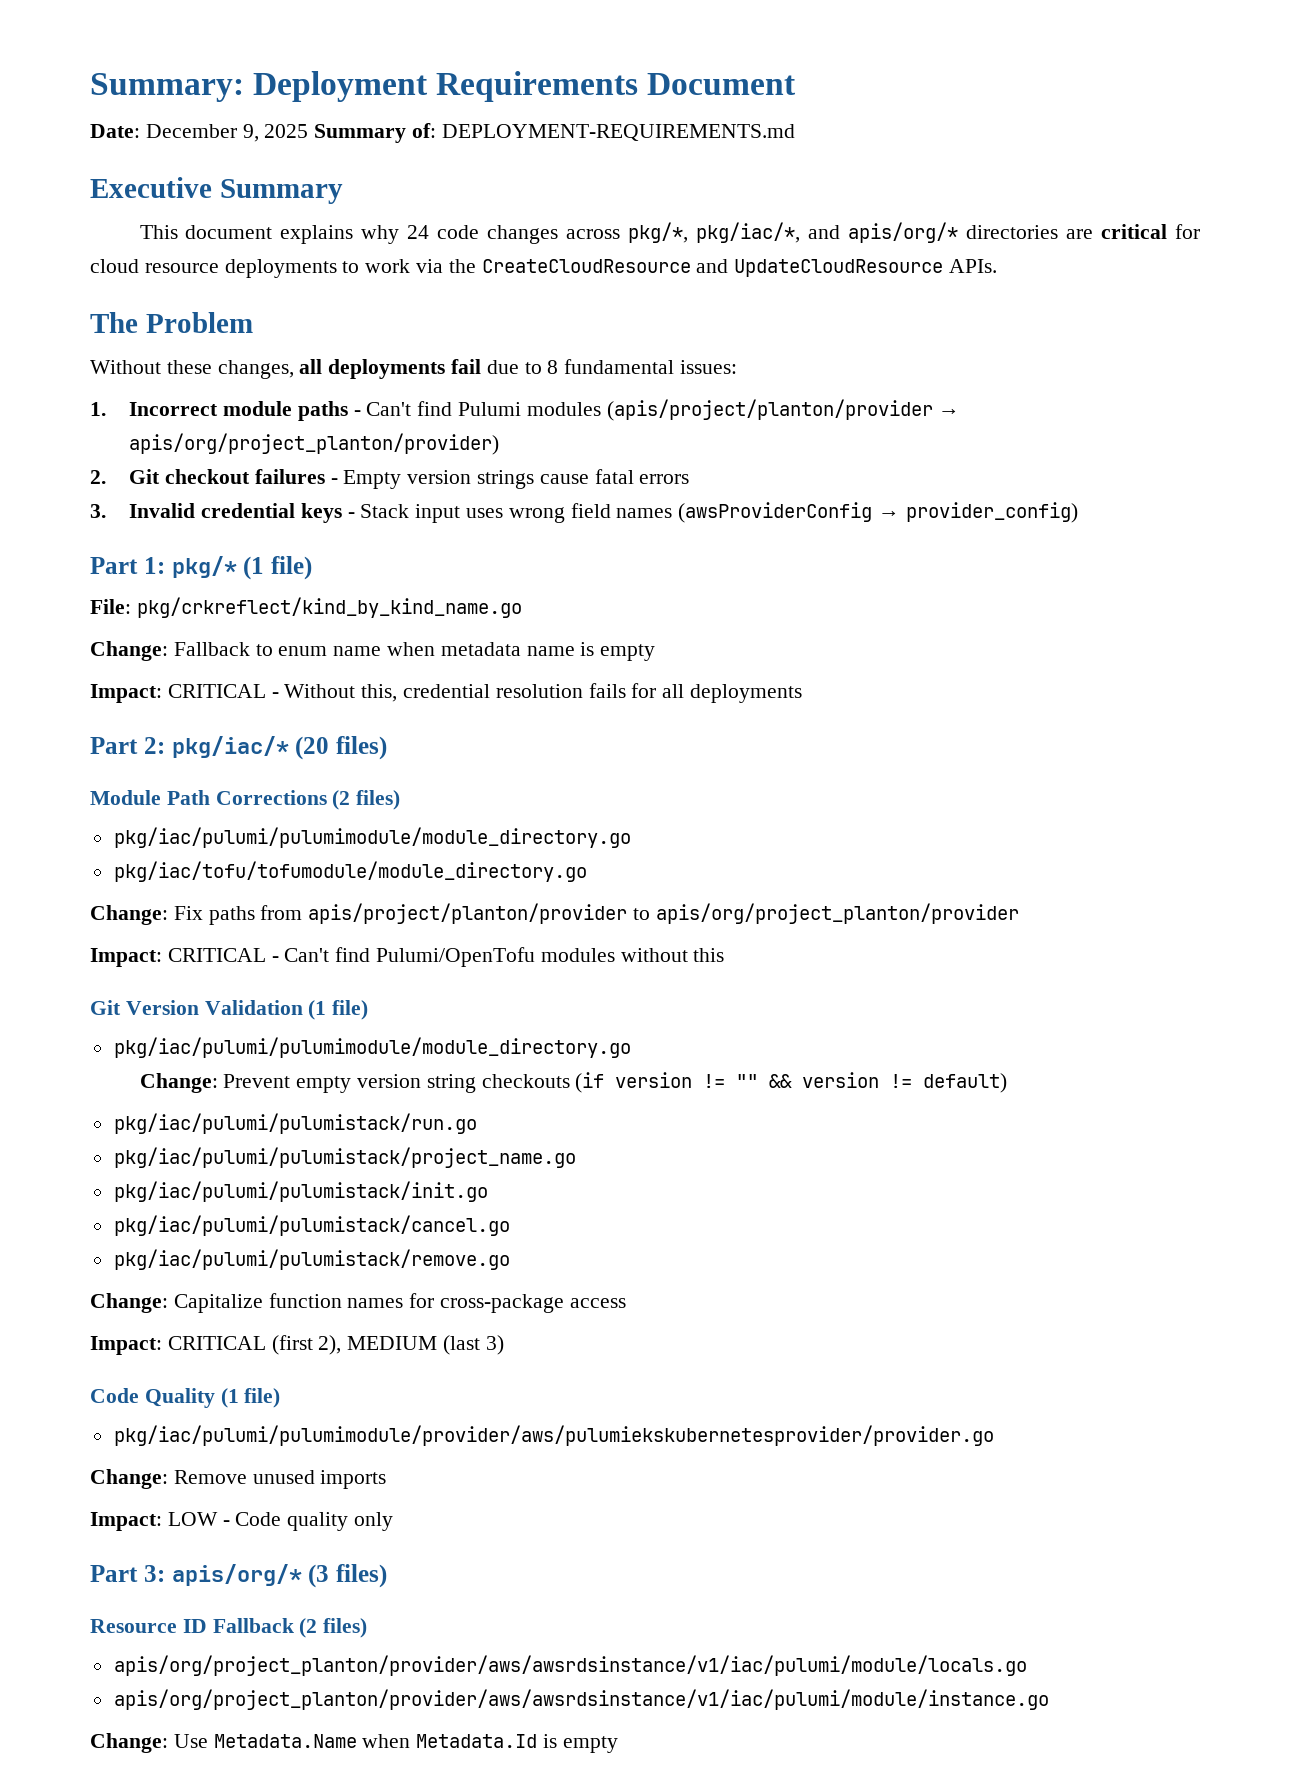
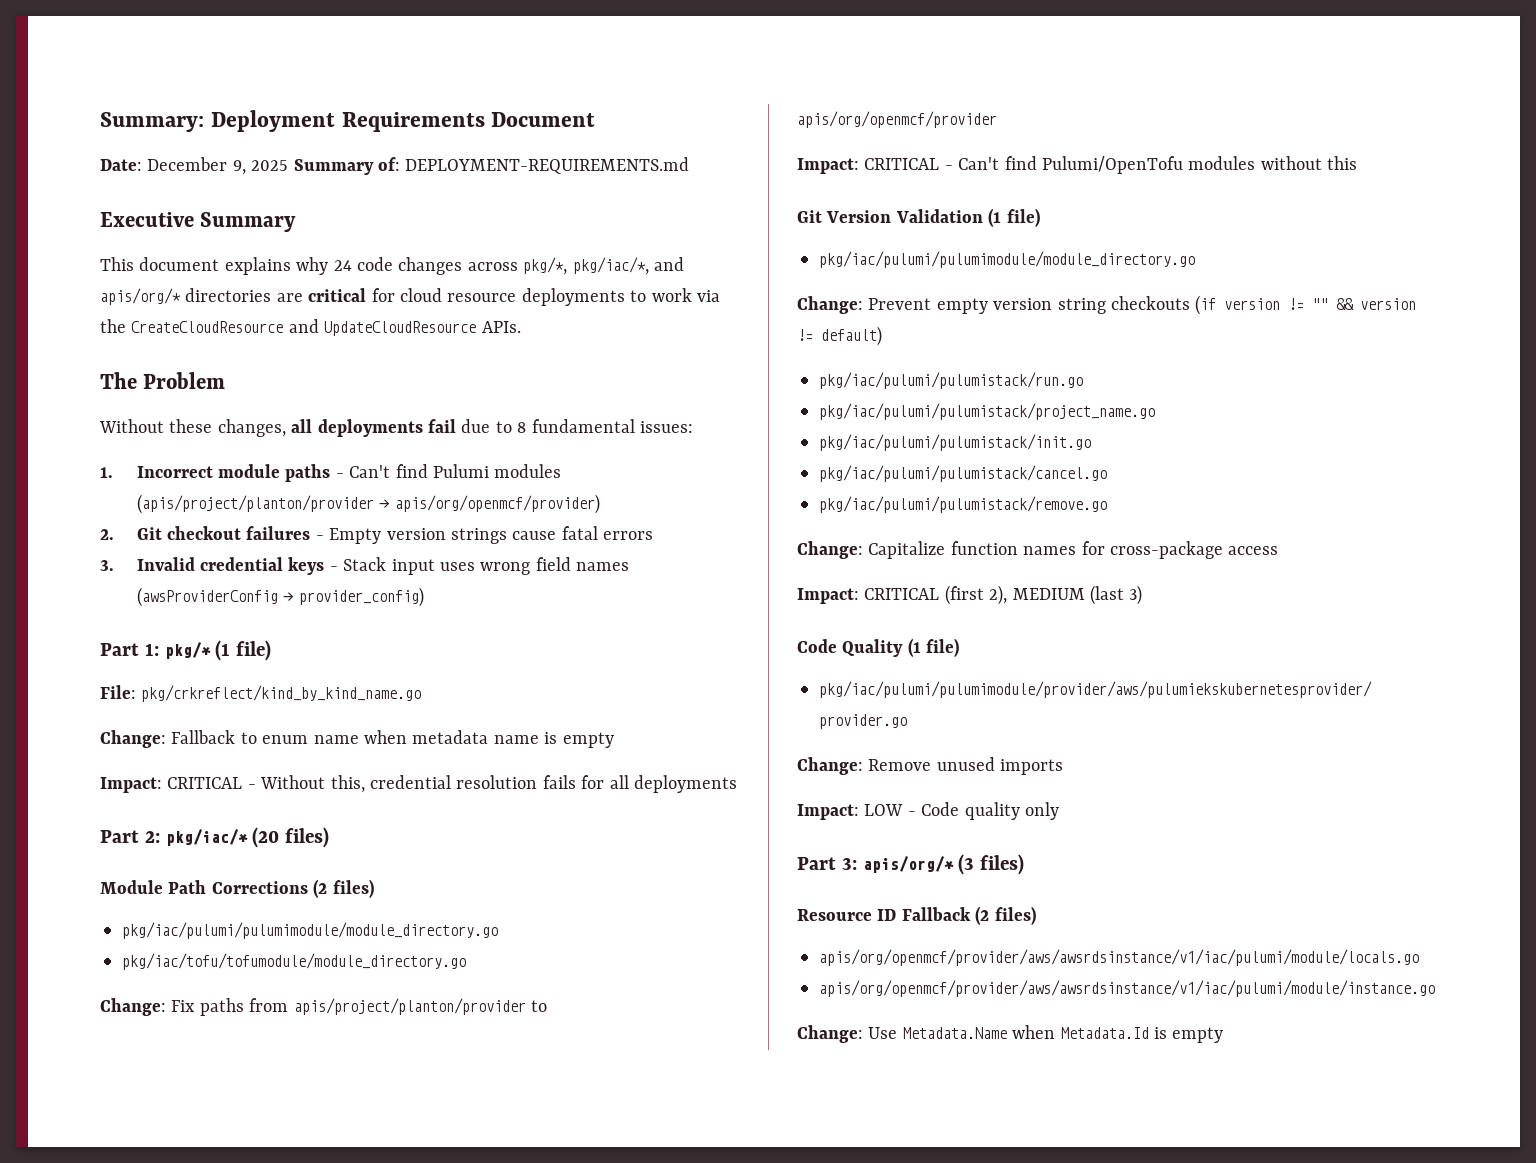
[129,433,500,455] apis/org/project_planton/provider) -> [395,494,601,514] apis/org/openmcf/provider)
[655,903,1019,924] apis/org/project_planton/provider -> [797,111,997,128] apis/org/openmcf/provider
[113,1655,1027,1676] [113,1689,1049,1710] apis/org/project_planton/provider/aws/awsrdsinstance/v1/iac/pulumi/module/locals.go // apis/org/project_planton/provider/aws/awsrdsinstance/v1/iac/pulumi/module/instance.go -> [819,949,1419,966] [819,980,1435,997] apis/org/openmcf/provider/aws/awsrdsinstance/v1/iac/pulumi/module/locals.go // apis/org/openmcf/provider/aws/awsrdsinstance/v1/iac/pulumi/module/instance.go

